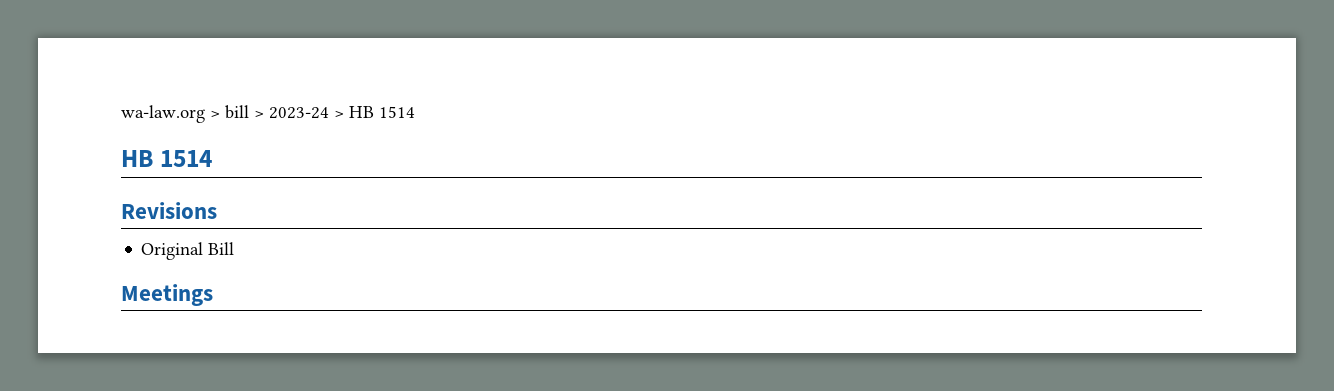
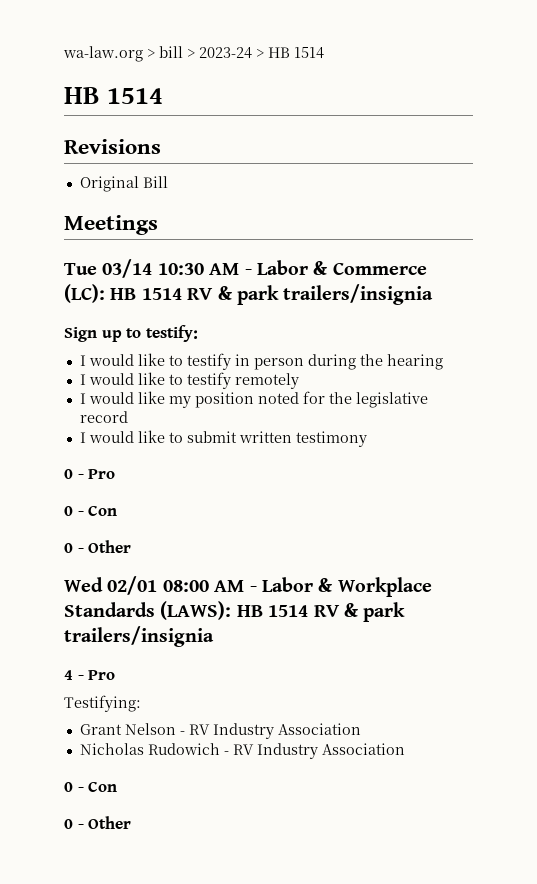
(213, 295) none -> [64,259,427,278] [64,284,434,305] [64,325,198,342] [79,353,443,370] [79,372,299,389] [79,391,428,408] [79,411,128,423] [79,430,367,447] [64,469,116,479] [64,505,118,516] [64,540,132,553] [64,576,432,597] [64,601,406,622] [64,626,214,647] [64,670,116,680] [64,695,141,712] [79,723,361,739] [79,743,405,759] [64,781,118,792] [64,816,132,829] // Tue 03/14 10:30 AM - Labor & Commerce (LC): HB 1514 RV & park trailers/insignia // Sign up to testify: // I would like to testify in person during the hearing // I would like to testify remotely // I would like my position noted for the legislative record // I would like to submit written testimony // 0 - Pro // 0 - Con // 0 - Other // Wed 02/01 08:00 AM - Labor & Workplace Standards (LAWS): HB 1514 RV & park trailers/insignia // 4 - Pro // Testifying: // Grant Nelson - RV Industry Association // Nicholas Rudowich - RV Industry Association // 0 - Con // 0 - Other

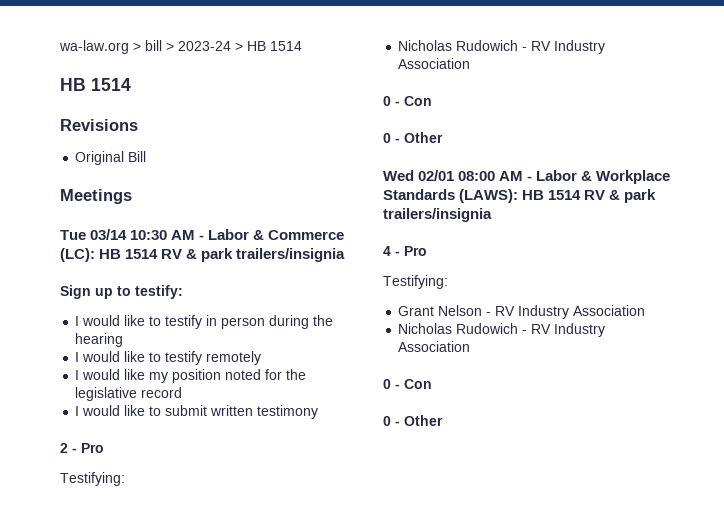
[64,469,116,479] 0 - Pro -> [60,443,104,453] [60,472,125,486] [398,40,606,54] [398,58,471,69] 2 - Pro // Testifying: // Nicholas Rudowich - RV Industry Association

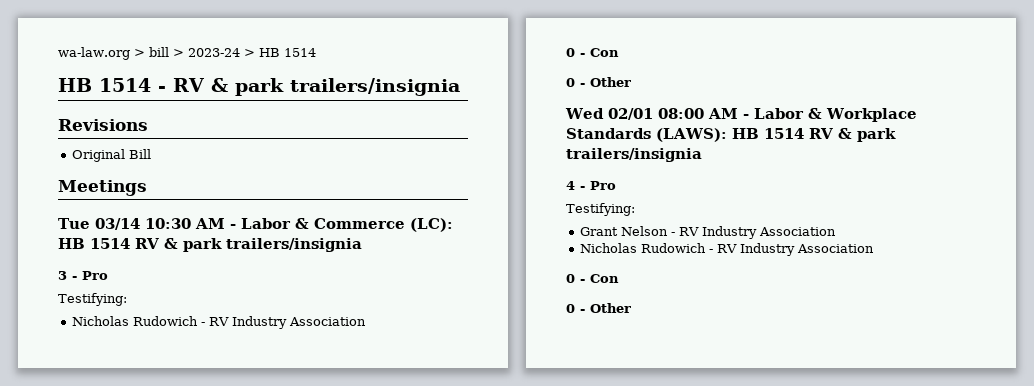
(131, 84) none -> [158,78,460,96] - RV & park trailers/insignia
[60,285,183,299] [75,315,334,329] [75,333,124,347] [75,351,262,365] [75,369,307,383] [75,387,183,401] [75,405,319,419] [60,443,68,453] Sign up to testify: // I would like to testify in person during the hearing // I would like to testify remotely // I would like my position noted for the legislative record // I would like to submit written testimony // 2 -> [58,271,67,280] 3

